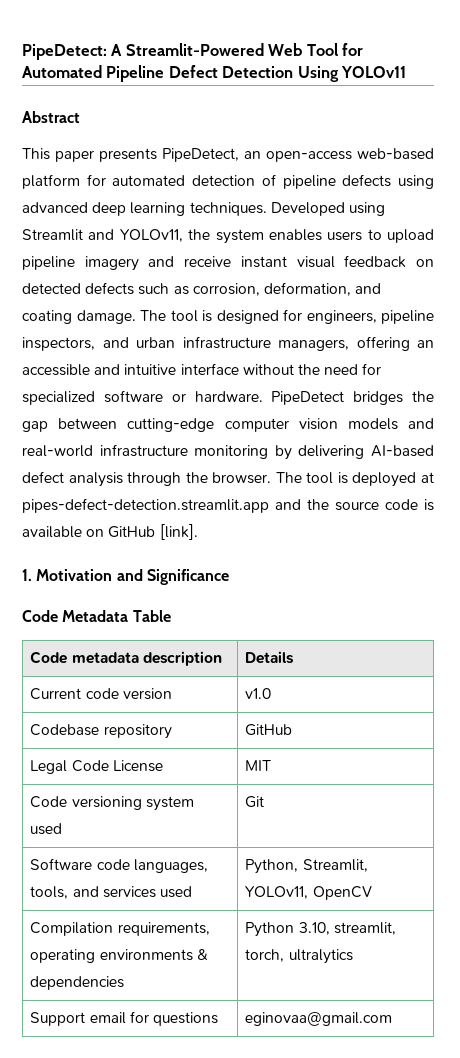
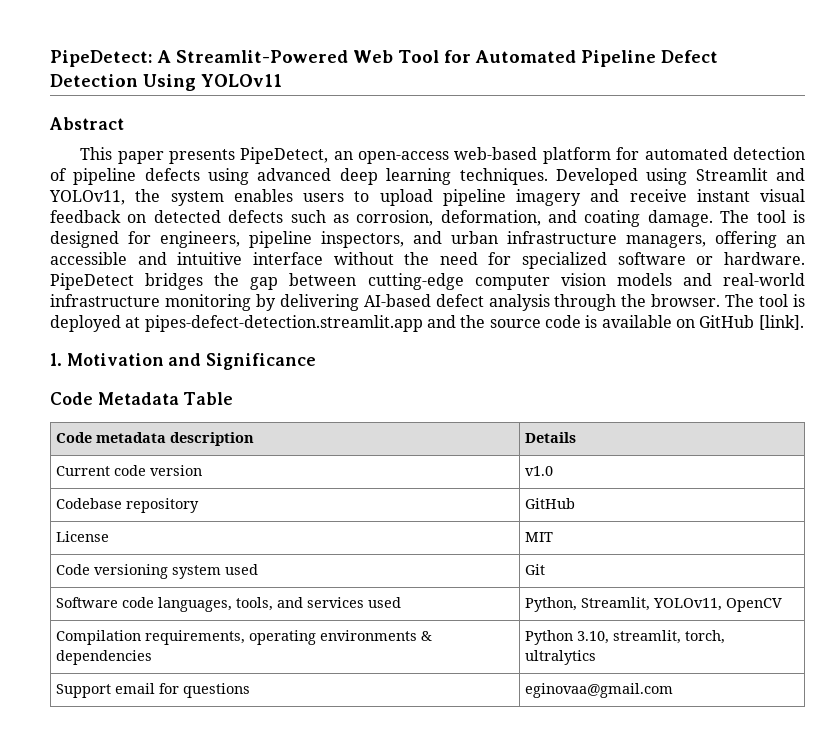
[30,760,109,774] Legal Code -> (576, 503) none

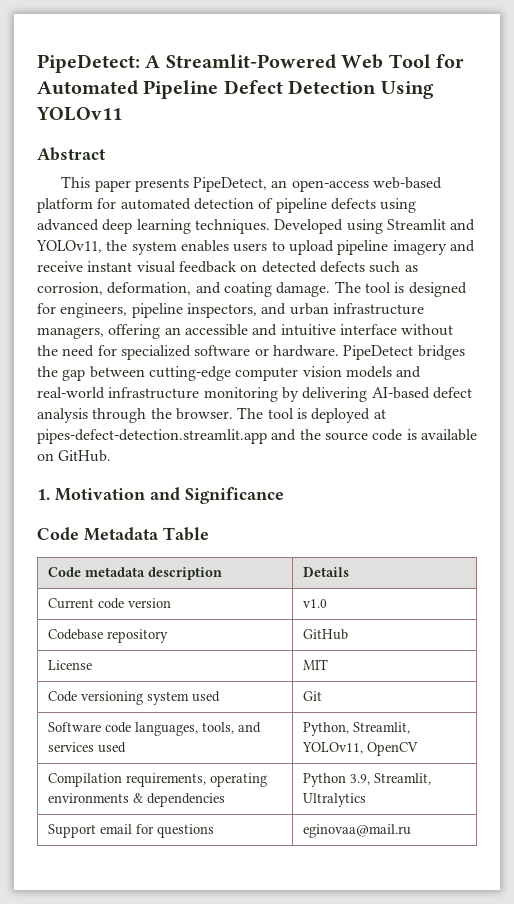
[699,315,804,330] GitHub [link]. -> [58,450,112,462] GitHub.
[577,630,726,644] [525,650,597,665] 3.10, streamlit, torch, ultralytics -> [349,773,431,785] [302,793,366,807] 3.9, Streamlit, Ultralytics
[525,683,674,698] eginovaa@gmail.com -> [302,824,411,838] eginovaa@mail.ru

